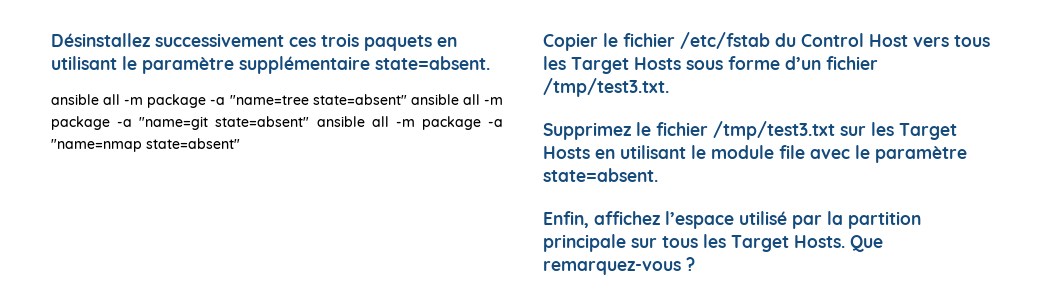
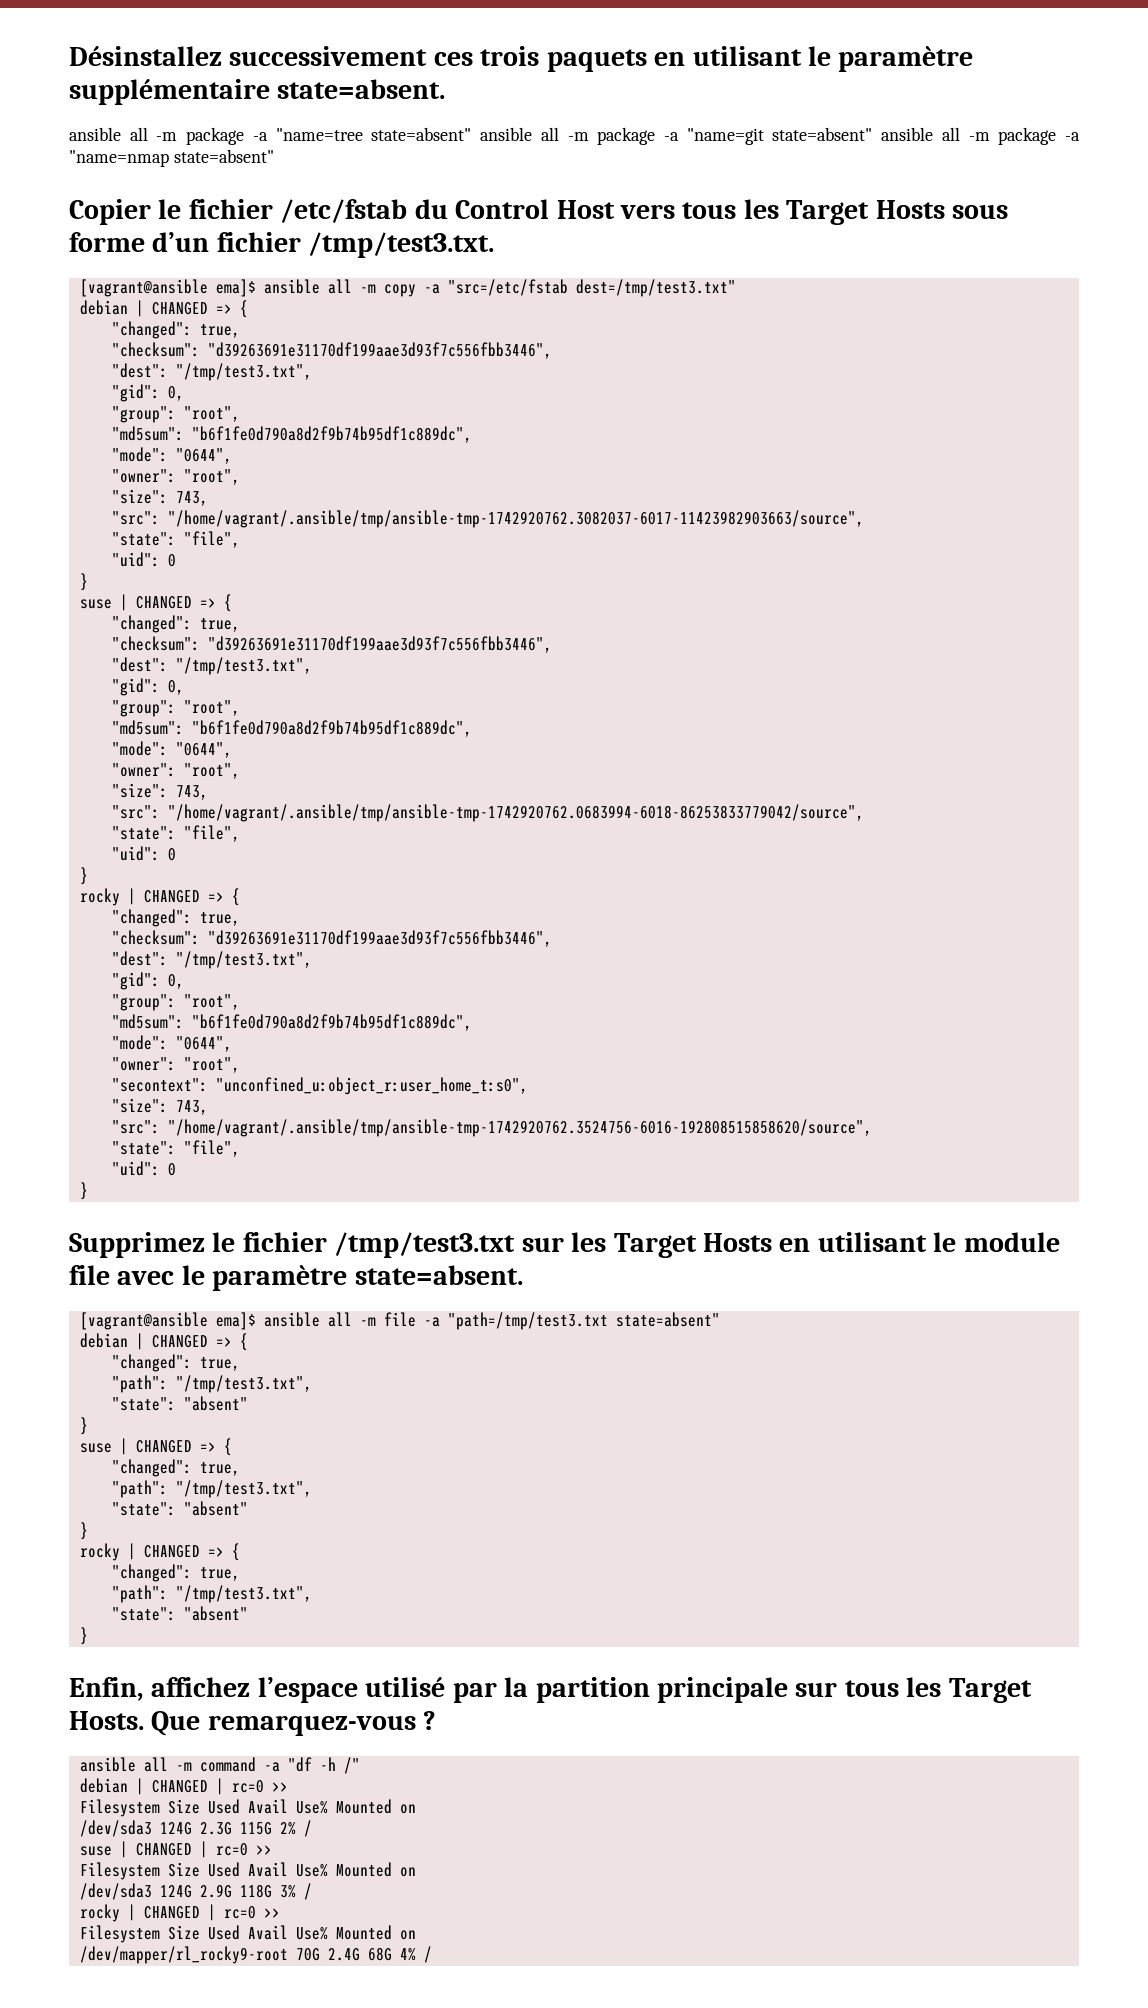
(669, 87) none -> [79,279,736,297] [79,300,248,318] [111,321,240,339] [111,342,552,359] [111,363,312,381] [111,384,184,402] [111,406,240,423] [111,426,472,443] [111,447,232,464] [111,469,240,485] [111,489,208,506] [111,510,864,528] [111,531,240,548] [111,552,176,567] [79,573,88,591] [79,594,232,612] [111,615,240,633] [111,636,552,653] [111,657,312,675] [111,678,184,696] [111,700,240,717] [111,720,472,737] [111,741,232,758] [111,763,240,779] [111,783,208,800] [111,804,864,822] [111,825,240,842] [111,846,176,861] [79,867,88,885] [79,888,240,906] [111,909,240,927] [111,930,552,947] [111,951,312,969] [111,972,184,990] [111,994,240,1011] [111,1014,472,1031] [111,1035,232,1052] [111,1057,240,1073] [111,1077,528,1095] [111,1098,208,1115] [111,1119,872,1137] [111,1140,240,1157] [111,1161,176,1176] [79,1182,88,1200] // [vagrant@ansible ema]$ ansible all -m copy -a "src=/etc/fstab dest=/tmp/test3.txt" // debian | CHANGED => { // "changed": true, // "checksum": "d39263691e31170df199aae3d93f7c556fbb3446", // "dest": "/tmp/test3.txt", // "gid": 0, // "group": "root", // "md5sum": "b6f1fe0d790a8d2f9b74b95df1c889dc", // "mode": "0644", // "owner": "root", // "size": 743, // "src": "/home/vagrant/.ansible/tmp/ansible-tmp-1742920762.3082037-6017-11423982903663/source", // "state": "file", // "uid": 0 // } // suse | CHANGED => { // "changed": true, // "checksum": "d39263691e31170df199aae3d93f7c556fbb3446", // "dest": "/tmp/test3.txt", // "gid": 0, // "group": "root", // "md5sum": "b6f1fe0d790a8d2f9b74b95df1c889dc", // "mode": "0644", // "owner": "root", // "size": 743, // "src": "/home/vagrant/.ansible/tmp/ansible-tmp-1742920762.0683994-6018-86253833779042/source", // "state": "file", // "uid": 0 // } // rocky | CHANGED => { // "changed": true, // "checksum": "d39263691e31170df199aae3d93f7c556fbb3446", // "dest": "/tmp/test3.txt", // "gid": 0, // "group": "root", // "md5sum": "b6f1fe0d790a8d2f9b74b95df1c889dc", // "mode": "0644", // "owner": "root", // "secontext": "unconfined_u:object_r:user_home_t:s0", // "size": 743, // "src": "/home/vagrant/.ansible/tmp/ansible-tmp-1742920762.3524756-6016-192808515858620/source", // "state": "file", // "uid": 0 // }
(658, 175) none -> [79,1312,720,1330] [79,1333,248,1351] [111,1354,240,1372] [111,1375,312,1393] [111,1396,248,1411] [79,1417,88,1435] [79,1438,232,1456] [111,1459,240,1477] [111,1480,312,1498] [111,1501,248,1516] [79,1522,88,1540] [79,1543,240,1561] [111,1564,240,1582] [111,1585,312,1603] [111,1606,248,1621] [79,1627,88,1645] // [vagrant@ansible ema]$ ansible all -m file -a "path=/tmp/test3.txt state=absent" // debian | CHANGED => { // "changed": true, // "path": "/tmp/test3.txt", // "state": "absent" // } // suse | CHANGED => { // "changed": true, // "path": "/tmp/test3.txt", // "state": "absent" // } // rocky | CHANGED => { // "changed": true, // "path": "/tmp/test3.txt", // "state": "absent" // }
(695, 264) none -> [79,1757,360,1774] [79,1778,288,1795] [79,1799,416,1817] [79,1820,312,1837] [79,1841,272,1858] [79,1862,416,1880] [79,1883,312,1900] [79,1904,280,1922] [79,1925,416,1943] [79,1946,432,1964] // ansible all -m command -a "df -h /" // debian | CHANGED | rc=0 >> // Filesystem Size Used Avail Use% Mounted on // /dev/sda3 124G 2.3G 115G 2% / // suse | CHANGED | rc=0 >> // Filesystem Size Used Avail Use% Mounted on // /dev/sda3 124G 2.9G 118G 3% / // rocky | CHANGED | rc=0 >> // Filesystem Size Used Avail Use% Mounted on // /dev/mapper/rl_rocky9-root 70G 2.4G 68G 4% /

